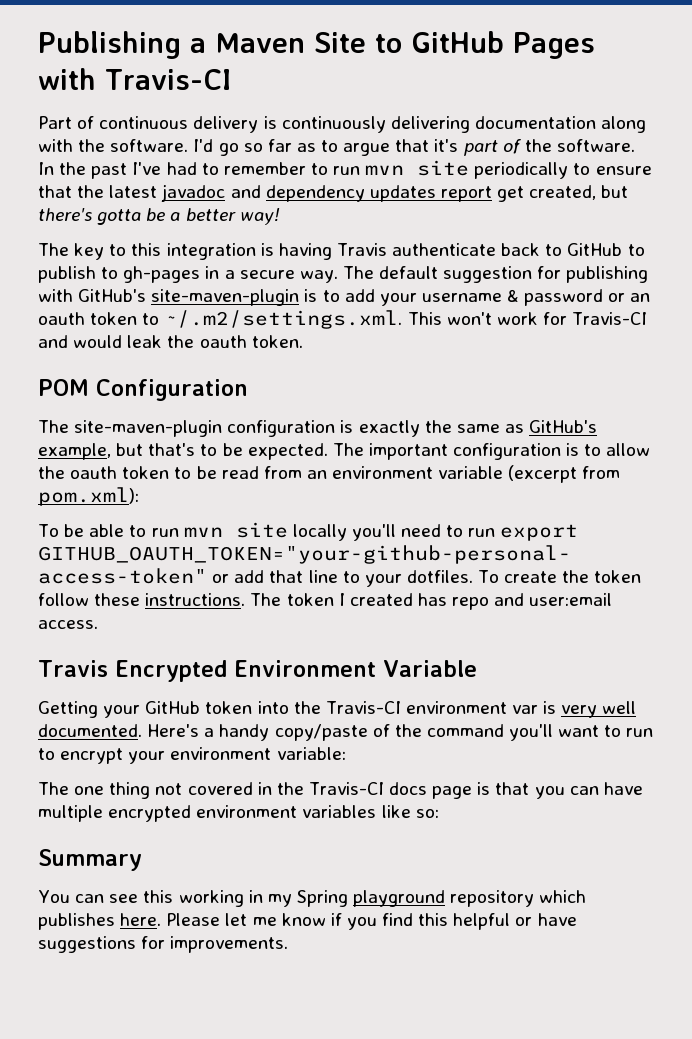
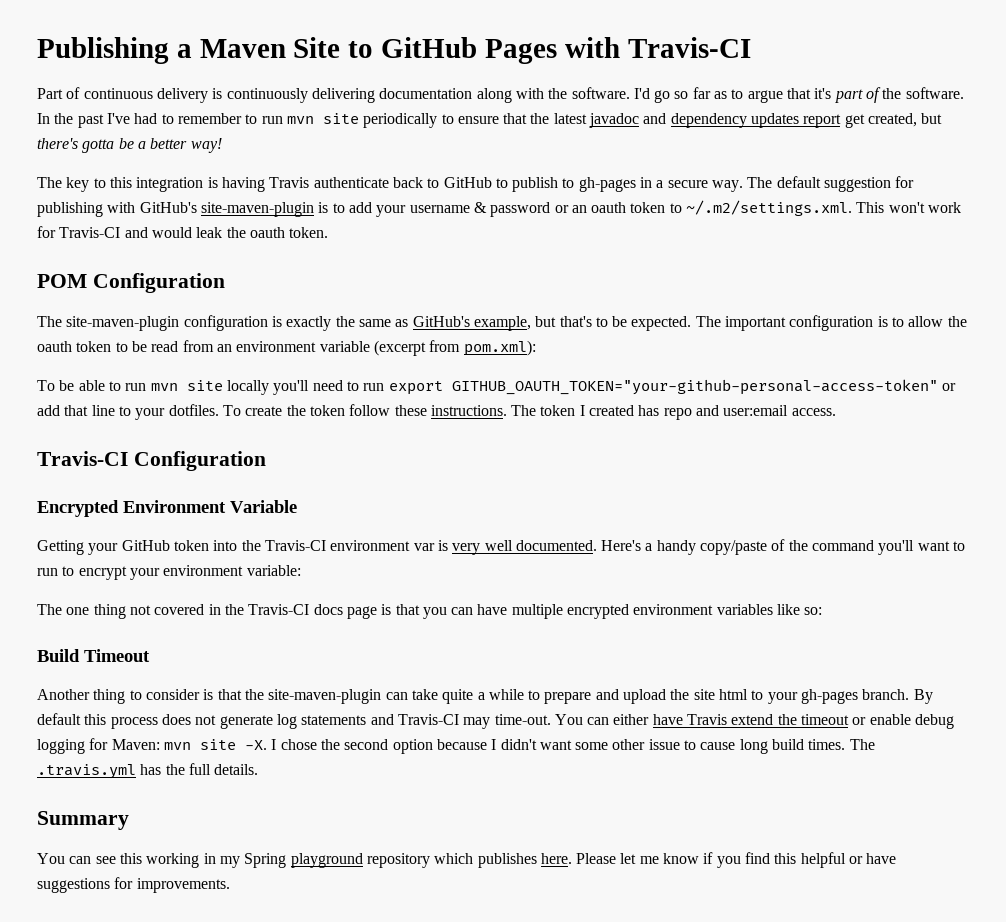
[38,660,108,677] Travis -> [37,451,266,471] Travis-CI Configuration //
(439, 813) none -> [37,649,150,662] [37,689,933,704] [37,713,955,729] [37,738,875,754] [37,763,259,779] // Build Timeout // Another thing to consider is that the site-maven-plugin can take quite a while to prepare and upload the site html to your gh-pages branch. By default this process does not generate log statements and Travis-CI may time-out. You can either have Travis extend the timeout or enable debug logging for Maven: mvn site -X. I chose the second option because I didn't want some other issue to cause long build times. The .travis.yml has the full details.

